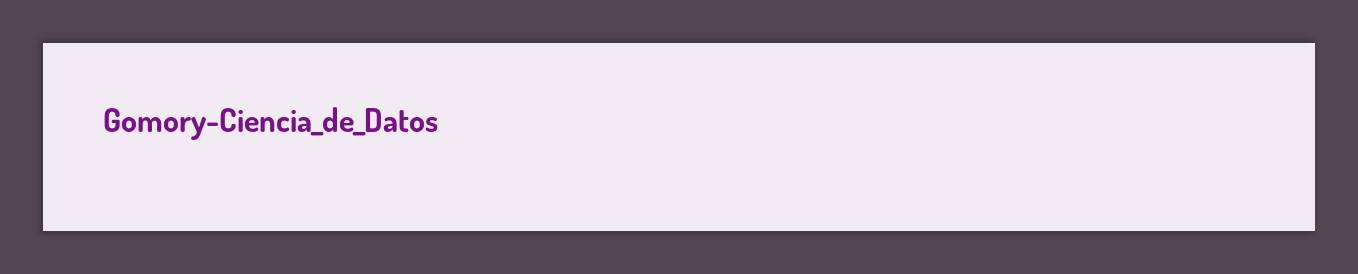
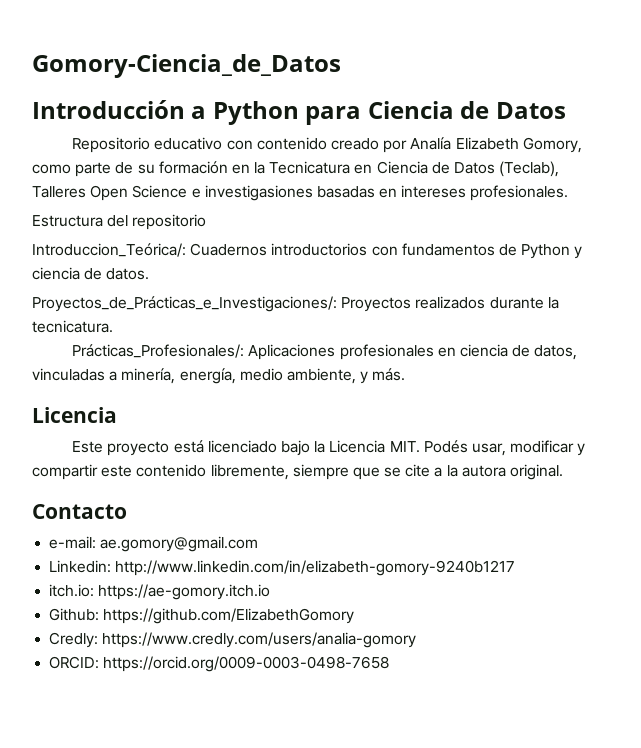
(438, 123) none -> [32,100,566,125] [72,137,582,153] [32,161,560,177] [32,185,569,201] [32,214,207,230] [32,243,583,259] [32,267,150,280] [32,296,559,312] [32,320,113,333] [72,344,578,360] [32,368,406,384] [32,407,117,423] [72,440,586,456] [32,464,564,480] [32,504,127,519] [49,536,259,552] [49,560,516,576] [49,584,271,600] [49,608,355,624] [49,632,417,648] [49,656,390,672] // Introducción a Python para Ciencia de Datos // Repositorio educativo con contenido creado por Analía Elizabeth Gomory, como parte de su formación en la Tecnicatura en Ciencia de Datos (Teclab), Talleres Open Science e investigasiones basadas en intereses profesionales. // Estructura del repositorio // Introduccion_Teórica/: Cuadernos introductorios con fundamentos de Python y ciencia de datos. // Proyectos_de_Prácticas_e_Investigaciones/: Proyectos realizados durante la tecnicatura. // Prácticas_Profesionales/: Aplicaciones profesionales en ciencia de datos, vinculadas a minería, energía, medio ambiente, y más. // Licencia // Este proyecto está licenciado bajo la Licencia MIT. Podés usar, modificar y compartir este contenido libremente, siempre que se cite a la autora original. // Contacto // e-mail: ae.gomory@gmail.com // Linkedin: http://www.linkedin.com/in/elizabeth-gomory-9240b1217 // itch.io: https://ae-gomory.itch.io // Github: https://github.com/ElizabethGomory // Credly: https://www.credly.com/users/analia-gomory // ORCID: https://orcid.org/0009-0003-0498-7658

